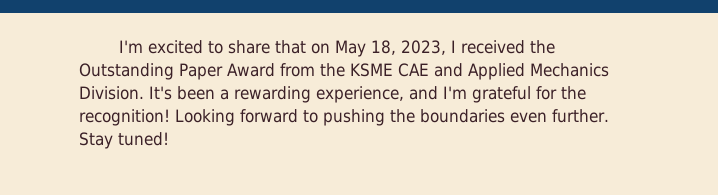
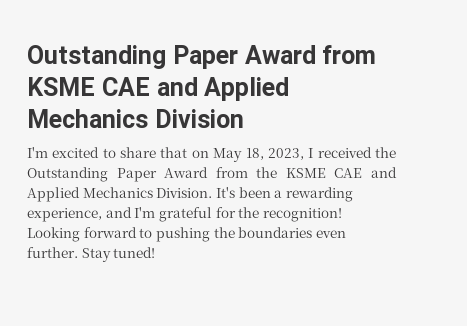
(118, 46) none -> [27,45,377,69] [27,77,290,101] [27,109,244,128] Outstanding Paper Award from KSME CAE and Applied Mechanics Division //

